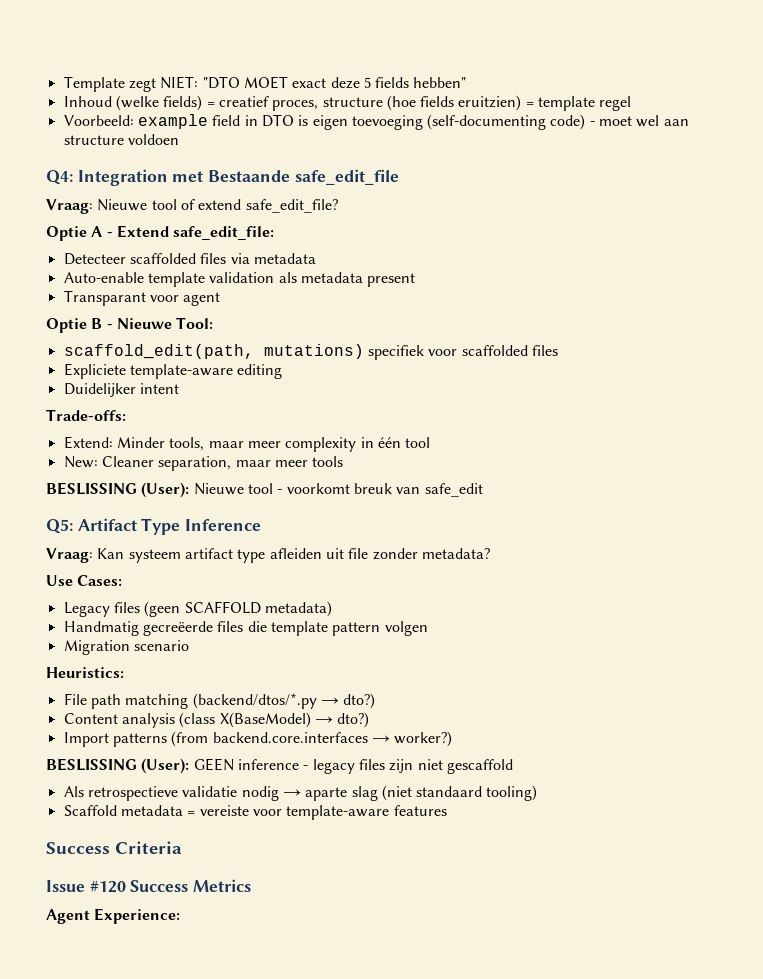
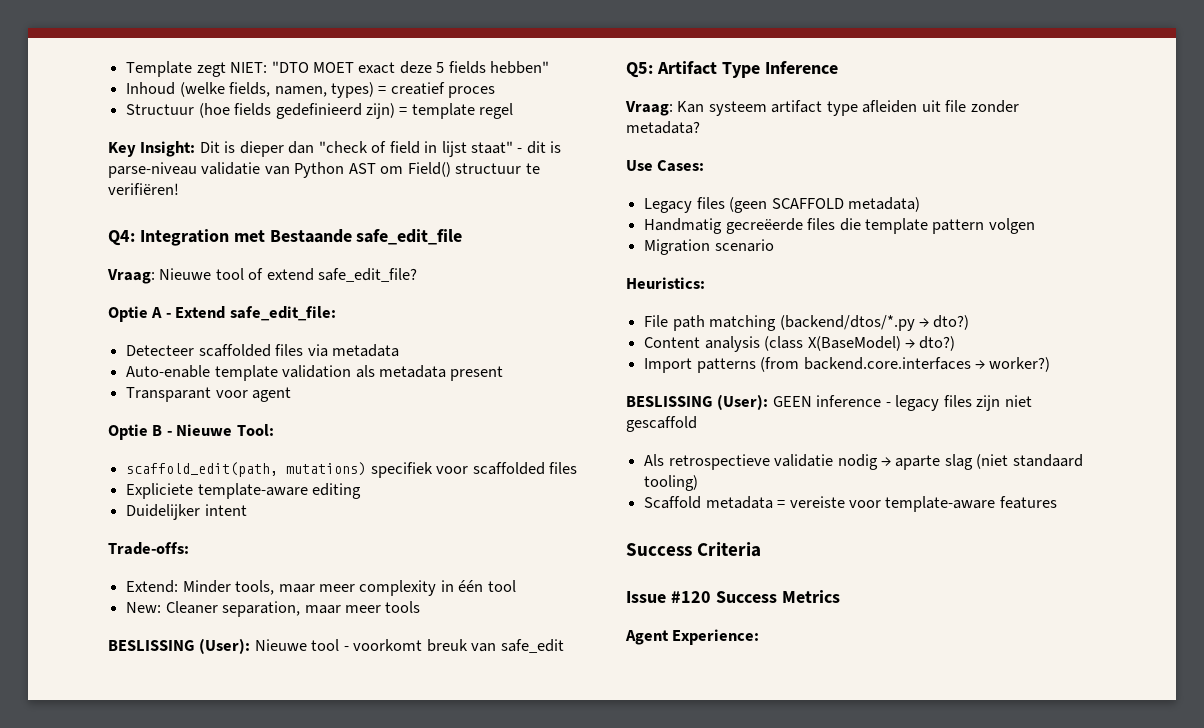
[163,95,632,111] [63,114,689,130] [63,134,179,145] fields) = creatief proces, structure (hoe fields eruitzien) = template regel // Voorbeeld: example field in DTO is eigen toevoeging (self-documenting code) - moet wel aan structure voldoen -> [229,82,496,98] [126,103,514,119] [108,141,562,157] [108,162,540,178] [108,183,179,195] fields, namen, types) = creatief proces // Structuur (hoe fields gedefinieerd zijn) = template regel // Key Insight: Dit is dieper dan "check of field in lijst staat" - dit is parse-niveau validatie van Python AST om Field() structuur te verifiëren!

